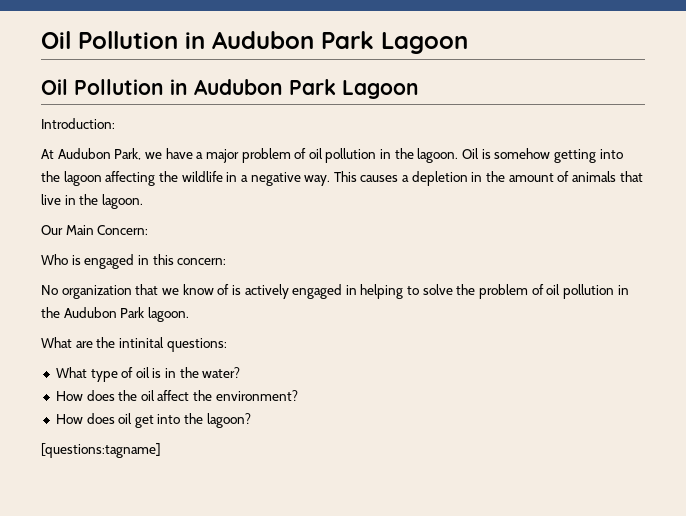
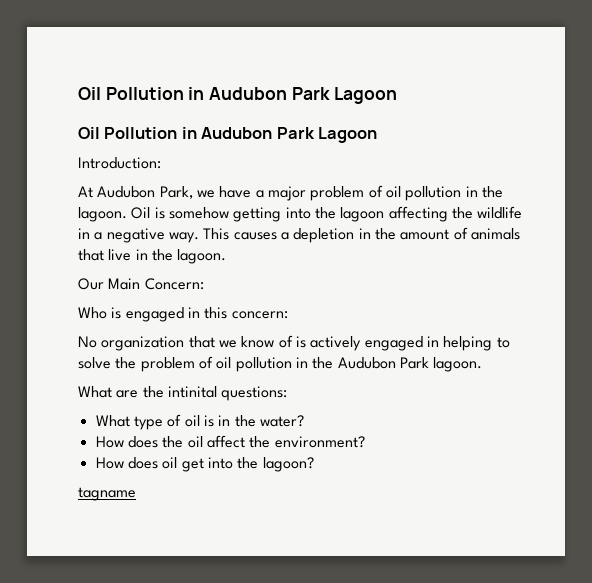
[41,443,161,458] [questions:tagname] -> [78,487,136,501] tagname

